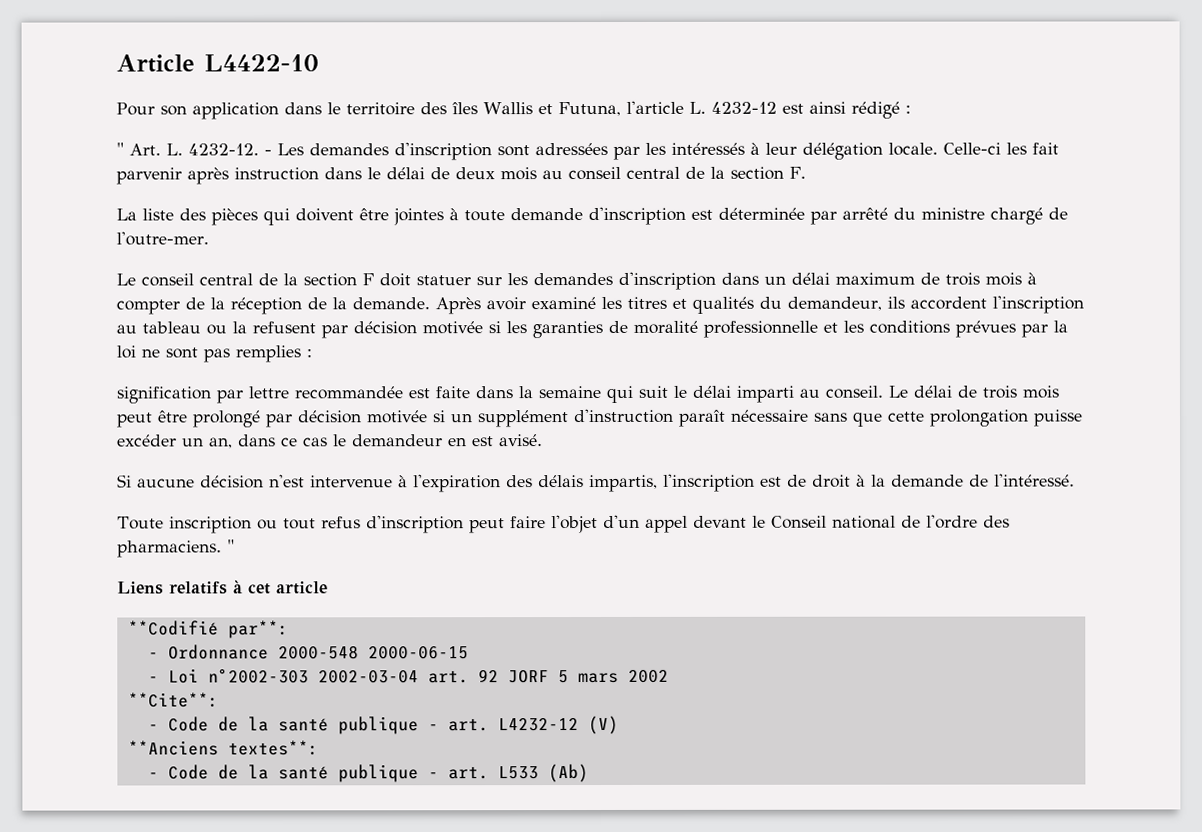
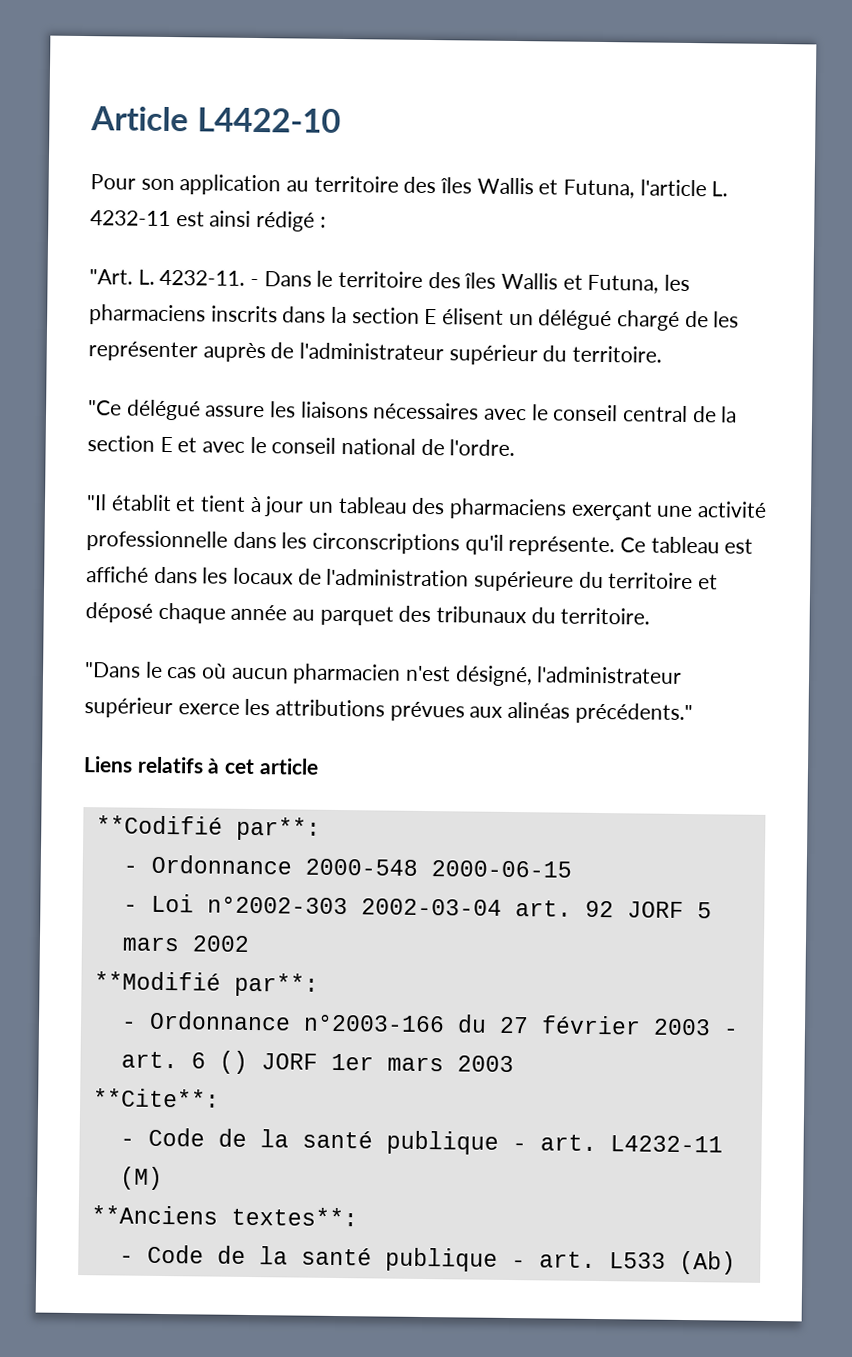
[284,102,341,115] dans le -> [286,180,310,192] au
[710,101,777,114] 4232-12 -> [90,210,171,227] 4232-11
[116,142,1059,161] [116,166,806,185] [116,206,1068,226] [116,231,209,246] [116,271,1037,290] [116,295,1084,315] [116,320,1068,339] [116,345,312,363] [116,385,1059,404] [116,408,1083,428] [117,434,543,449] [117,473,1075,493] [117,514,1010,534] [117,539,235,558] " Art. L. 4232-12. - Les demandes d'inscription sont adressées par les intéressés à leur délégation locale. Celle-ci les fait parvenir après instruction dans le délai de deux mois au conseil central de la section F. // La liste des pièces qui doivent être jointes à toute demande d'inscription est déterminée par arrêté du ministre chargé de l'outre-mer. // Le conseil central de la section F doit statuer sur les demandes d'inscription dans un délai maximum de trois mois à compter de la réception de la demande. Après avoir examiné les titres et qualités du demandeur, ils accordent l'inscription au tableau ou la refusent par décision motivée si les garanties de moralité professionnelle et les conditions prévues par la loi ne sont pas remplies : // signification par lettre recommandée est faite dans la semaine qui suit le délai imparti au conseil. Le délai de trois mois peut être prolongé par décision motivée si un supplément d'instruction paraît nécessaire sans que cette prolongation puisse excéder un an, dans ce cas le demandeur en est avisé. // Si aucune décision n'est intervenue à l'expiration des délais impartis, l'inscription est de droit à la demande de l'intéressé. // Toute inscription ou tout refus d'inscription peut faire l'objet d'un appel devant le Conseil national de l'ordre des pharmaciens. " -> [89,269,691,294] [89,304,740,331] [88,341,663,366] [88,399,738,423] [87,435,516,457] [86,494,768,521] [86,530,754,557] [86,566,719,592] [85,602,651,626] [84,661,683,687] [84,697,693,725] "Art. L. 4232-11. - Dans le territoire des îles Wallis et Futuna, les pharmaciens inscrits dans la section E élisent un délégué chargé de les représenter auprès de l'administrateur supérieur du territoire. // "Ce délégué assure les liaisons nécessaires avec le conseil central de la section E et avec le conseil national de l'ordre. // "Il établit et tient à jour un tableau des pharmaciens exerçant une activité professionnelle dans les circonscriptions qu'il représente. Ce tableau est affiché dans les locaux de l'administration supérieure du territoire et déposé chaque année au parquet des tribunaux du territoire. // "Dans le cas où aucun pharmacien n'est désigné, l'administrateur supérieur exerce les attributions prévues aux alinéas précédents."
(669, 676) none -> [93,971,319,997] [120,1010,738,1036] [120,1050,514,1074] // **Modifié par**: // - Ordonnance n°2003-166 du 27 février 2003 - art. 6 () JORF 1er mars 2003
[497,715,619,735] L4232-12 (V) -> [609,1135,723,1153] [119,1166,163,1190] L4232-11 (M)

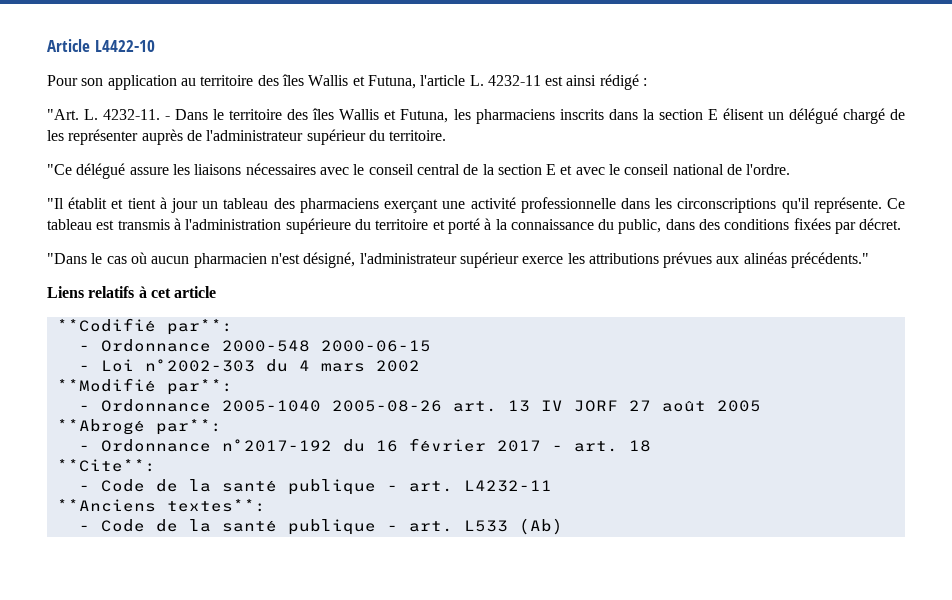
[86,566,322,585] affiché dans les locaux de -> [117,218,181,230] transmis à
[85,602,651,626] déposé chaque année au parquet des tribunaux du territoire. -> [447,218,902,234] porté à la connaissance du public, dans des conditions fixées par décret.
[360,898,712,919] 2002-03-04 art. 92 JORF 5 -> [265,359,310,372] du 4
[302,1014,738,1036] [120,1050,514,1074] n°2003-166 du 27 février 2003 - art. 6 () JORF 1er mars 2003 -> [221,400,761,412] [56,419,222,435] [78,438,651,452] 2005-1040 2005-08-26 art. 13 IV JORF 27 août 2005 // **Abrogé par**: // - Ordonnance n°2017-192 du 16 février 2017 - art. 18
[119,1166,163,1190] (M) -> (552, 486) none

